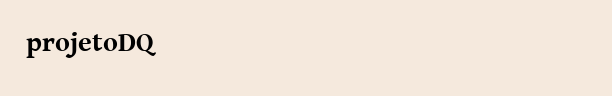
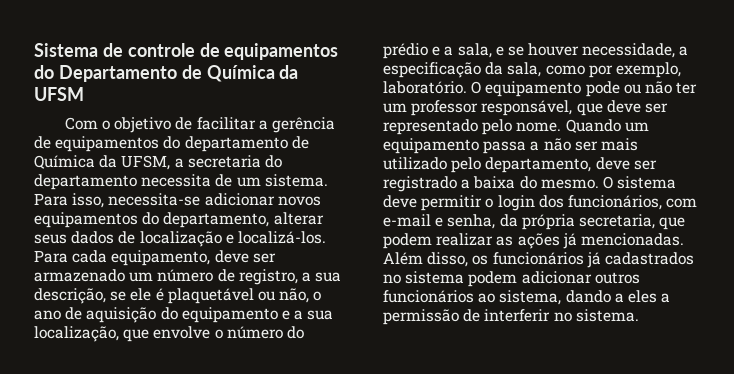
[26,32,156,58] projetoDQ -> [34,43,339,60] [34,65,299,82] [34,87,84,101] [64,117,335,133] [34,136,309,152] [34,155,282,170] [34,174,328,190] [34,193,321,208] [34,212,324,228] [34,231,326,247] [34,250,276,266] [34,269,342,285] [34,288,322,304] [34,307,334,323] [34,326,304,342] [383,43,689,59] [383,62,681,78] [383,81,698,97] [383,100,668,116] [383,119,649,135] [383,138,638,154] [383,157,657,173] [383,176,677,192] [383,195,698,211] [383,214,686,230] [383,233,684,249] [383,252,694,268] [383,271,640,287] [383,290,671,305] [383,309,639,325] Sistema de controle de equipamentos do Departamento de Química da UFSM // Com o objetivo de facilitar a gerência de equipamentos do departamento de Química da UFSM, a secretaria do departamento necessita de um sistema. Para isso, necessita-se adicionar novos equipamentos do departamento, alterar seus dados de localização e localizá-los. Para cada equipamento, deve ser armazenado um número de registro, a sua descrição, se ele é plaquetável ou não, o ano de aquisição do equipamento e a sua localização, que envolve o número do prédio e a sala, e se houver necessidade, a especificação da sala, como por exemplo, laboratório. O equipamento pode ou não ter um professor responsável, que deve ser representado pelo nome. Quando um equipamento passa a não ser mais utilizado pelo departamento, deve ser registrado a baixa do mesmo. O sistema deve permitir o login dos funcionários, com e-mail e senha, da própria secretaria, que podem realizar as ações já mencionadas. Além disso, os funcionários já cadastrados no sistema podem adicionar outros funcionários ao sistema, dando a eles a permissão de interferir no sistema.

